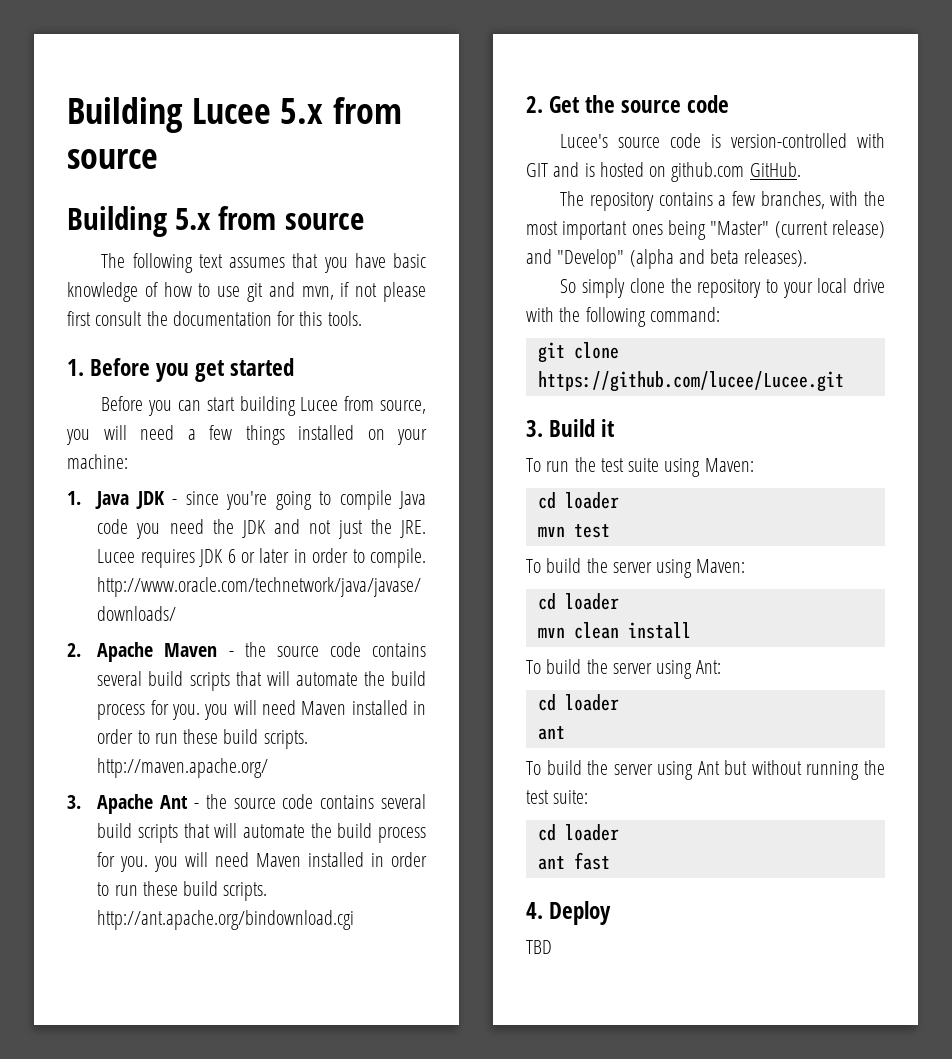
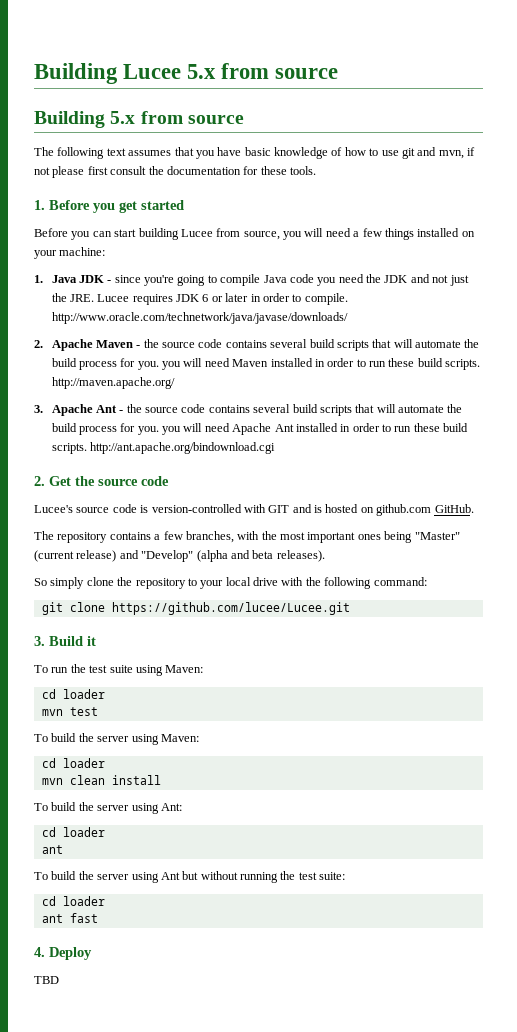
[299,311,323,326] this -> [260,166,287,175] these
[256,853,302,867] Maven -> [232,423,294,435] Apache Ant

